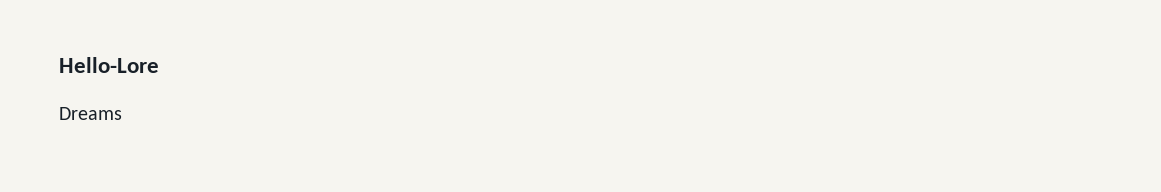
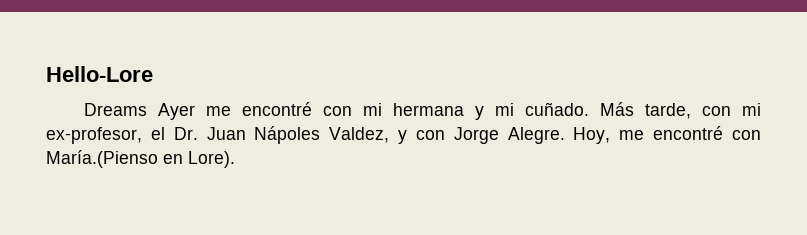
(122, 113) none -> [157,102,761,120] [46,126,761,144] [46,150,235,168] Ayer me encontré con mi hermana y mi cuñado. Más tarde, con mi ex-profesor, el Dr. Juan Nápoles Valdez, y con Jorge Alegre. Hoy, me encontré con María.(Pienso en Lore).

